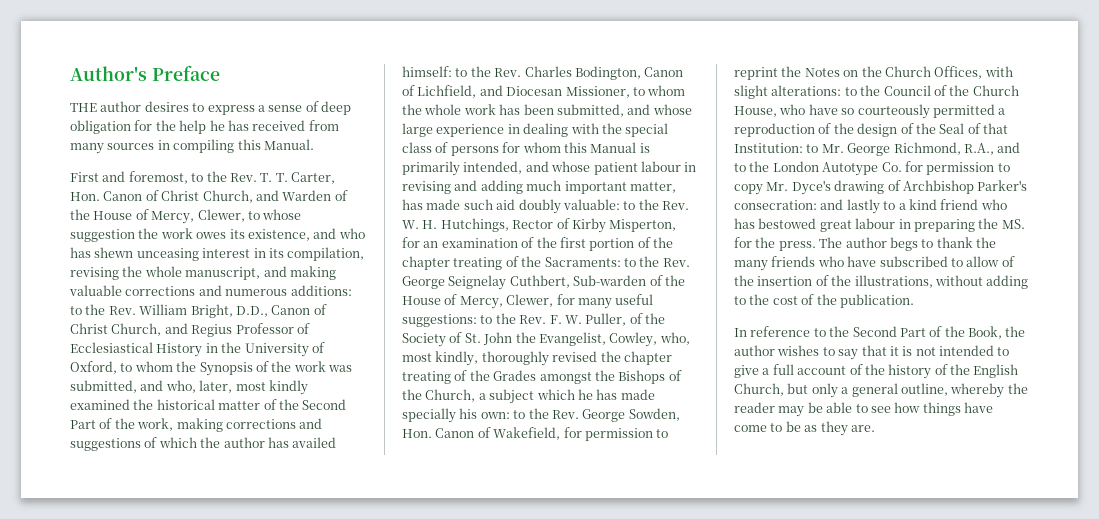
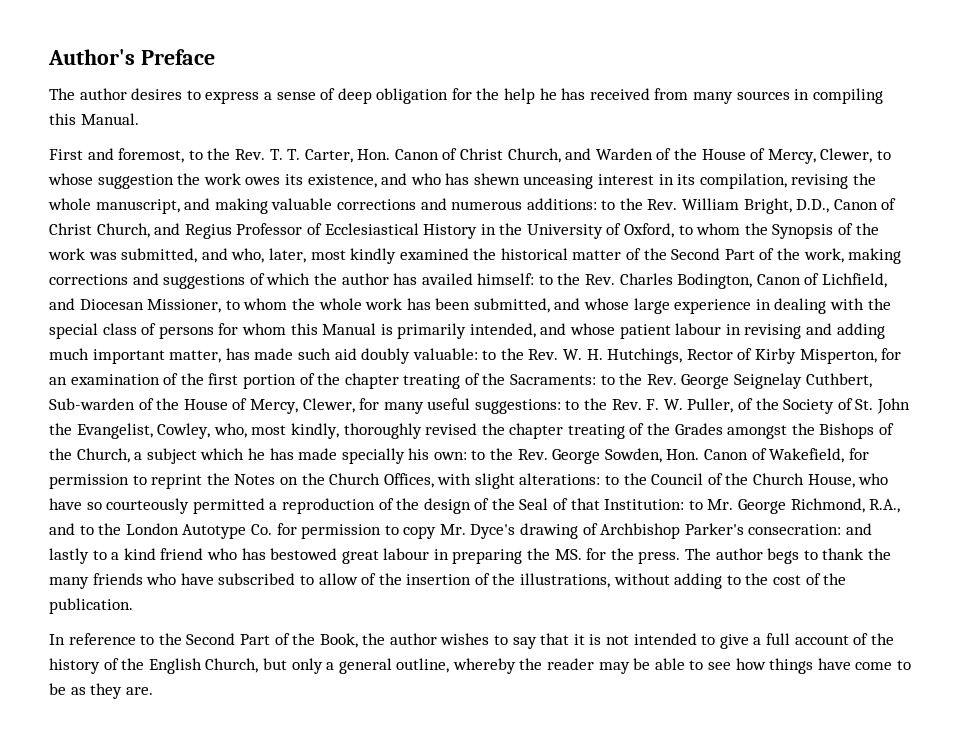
[70,103,97,112] THE -> [49,88,75,100] The

